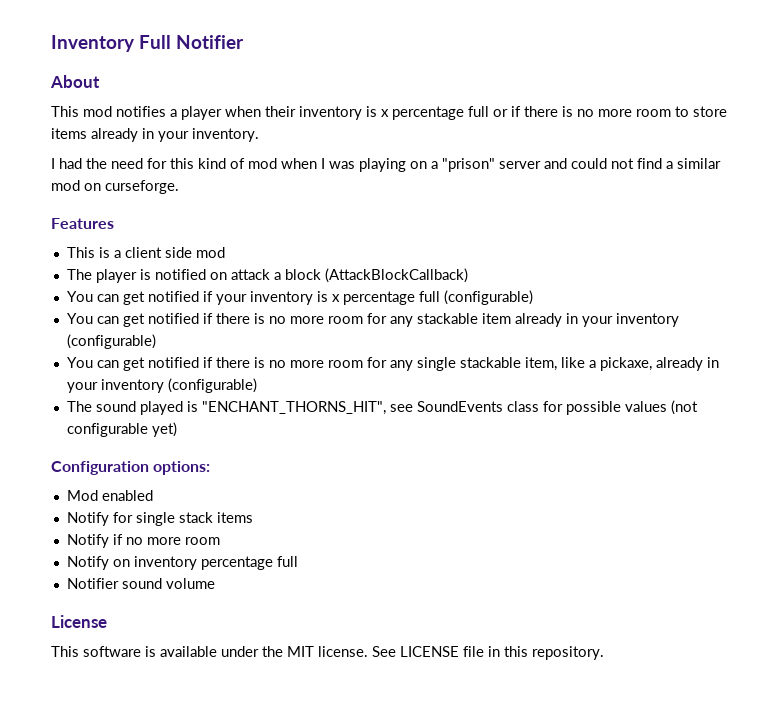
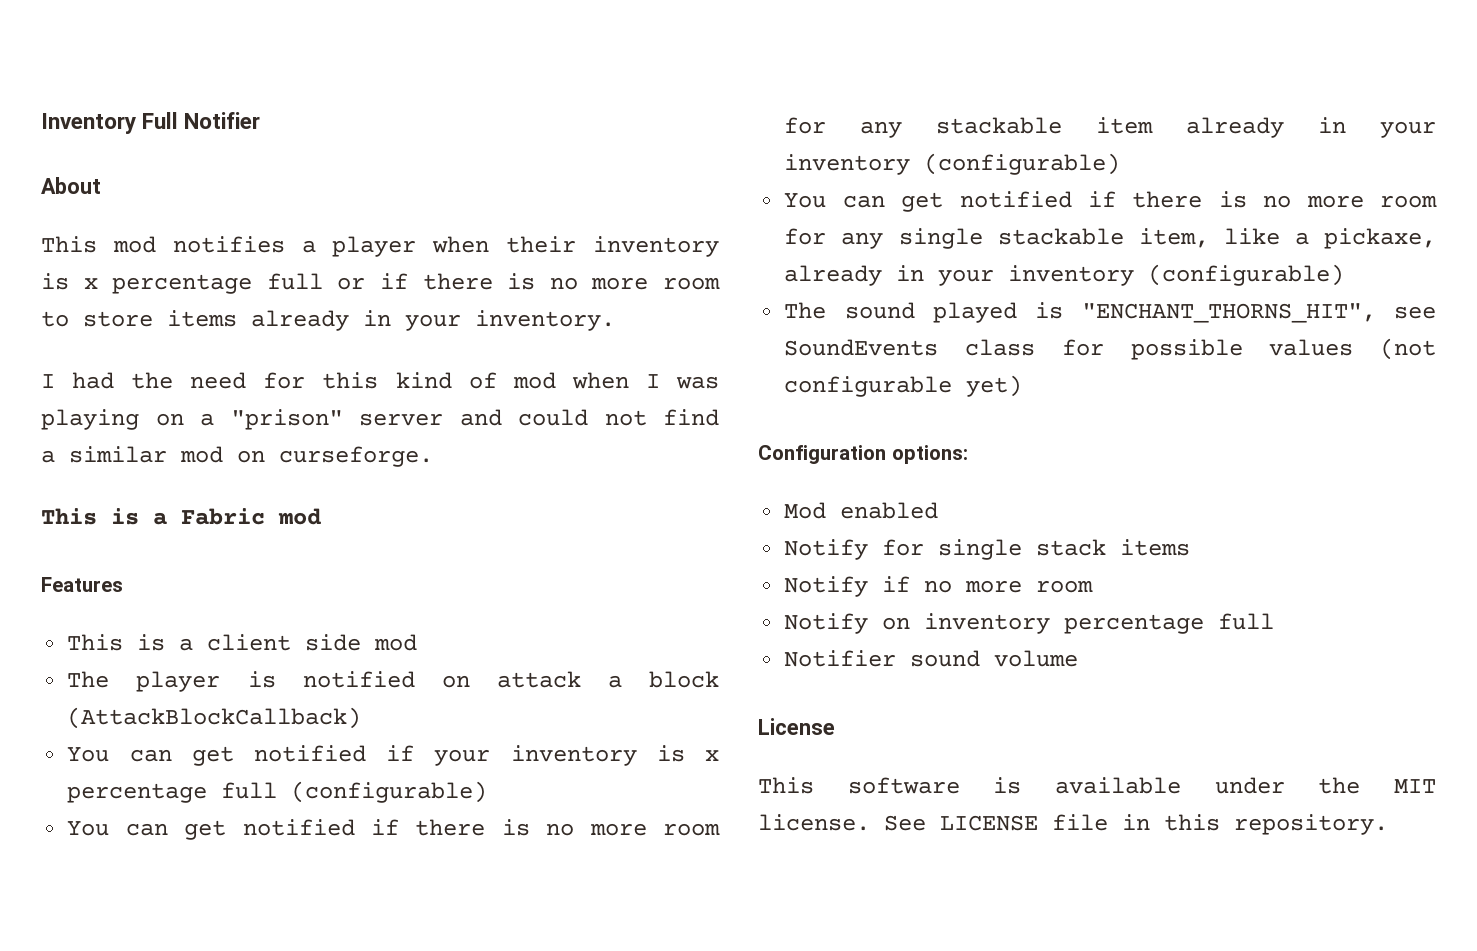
(179, 187) none -> [41,508,321,525] // This is a Fabric mod

